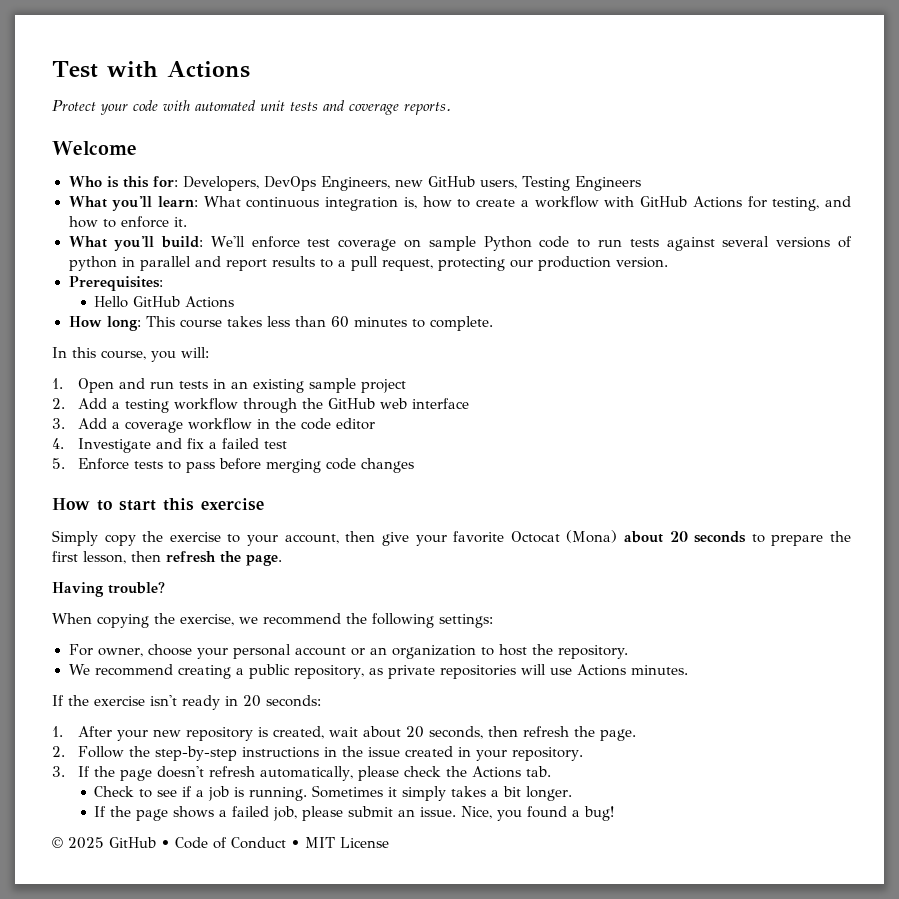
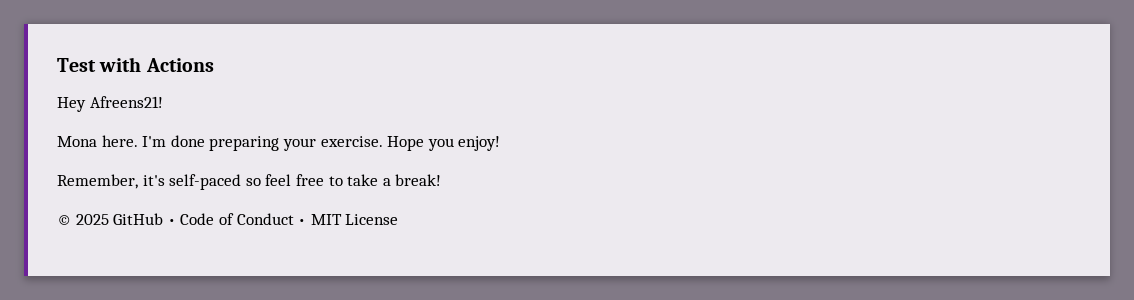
[52,100,451,115] [52,141,137,155] [68,176,642,191] [68,196,852,211] [68,216,187,228] [68,236,852,251] [68,256,668,271] [68,276,163,291] [94,296,235,308] [68,316,493,331] [52,347,209,362] [52,378,406,393] [52,398,469,413] [52,418,375,433] [52,438,287,453] [52,458,414,473] [52,498,264,511] [52,530,851,546] [52,551,282,566] [52,582,165,597] [52,613,493,628] [68,644,629,659] [68,664,689,679] [52,695,321,710] [52,726,636,741] [52,746,583,761] [52,766,551,781] [94,785,573,801] [94,806,615,821] Protect your code with automated unit tests and coverage reports. // Welcome // Who is this for: Developers, DevOps Engineers, new GitHub users, Testing Engineers // What you'll learn: What continuous integration is, how to create a workflow with GitHub Actions for testing, and how to enforce it. // What you'll build: We'll enforce test coverage on sample Python code to run tests against several versions of python in parallel and report results to a pull request, protecting our production version. // Prerequisites: // Hello GitHub Actions // How long: This course takes less than 60 minutes to complete. // In this course, you will: // 1. Open and run tests in an existing sample project // 2. Add a testing workflow through the GitHub web interface // 3. Add a coverage workflow in the code editor // 4. Investigate and fix a failed test // 5. Enforce tests to pass before merging code changes // How to start this exercise // Simply copy the exercise to your account, then give your favorite Octocat (Mona) about 20 seconds to prepare the first lesson, then refresh the page. // Having trouble? // When copying the exercise, we recommend the following settings: // For owner, choose your personal account or an organization to host the repository. // We recommend creating a public repository, as private repositories will use Actions minutes. // If the exercise isn't ready in 20 seconds: // 1. After your new repository is created, wait about 20 seconds, then refresh the page. // 2. Follow the step-by-step instructions in the issue created in your repository. // 3. If the page doesn't refresh automatically, please check the Actions tab. // Check to see if a job is running. Sometimes it simply takes a bit longer. // If the page shows a failed job, please submit an issue. Nice, you found a bug! -> [57,96,163,112] [57,135,501,151] [57,174,442,190] Hey Afreens21! // Mona here. I'm done preparing your exercise. Hope you enjoy! // Remember, it's self-paced so feel free to take a break!

